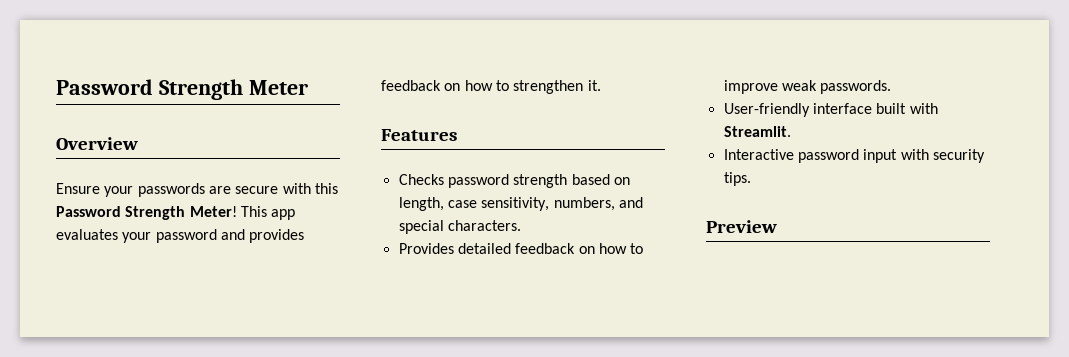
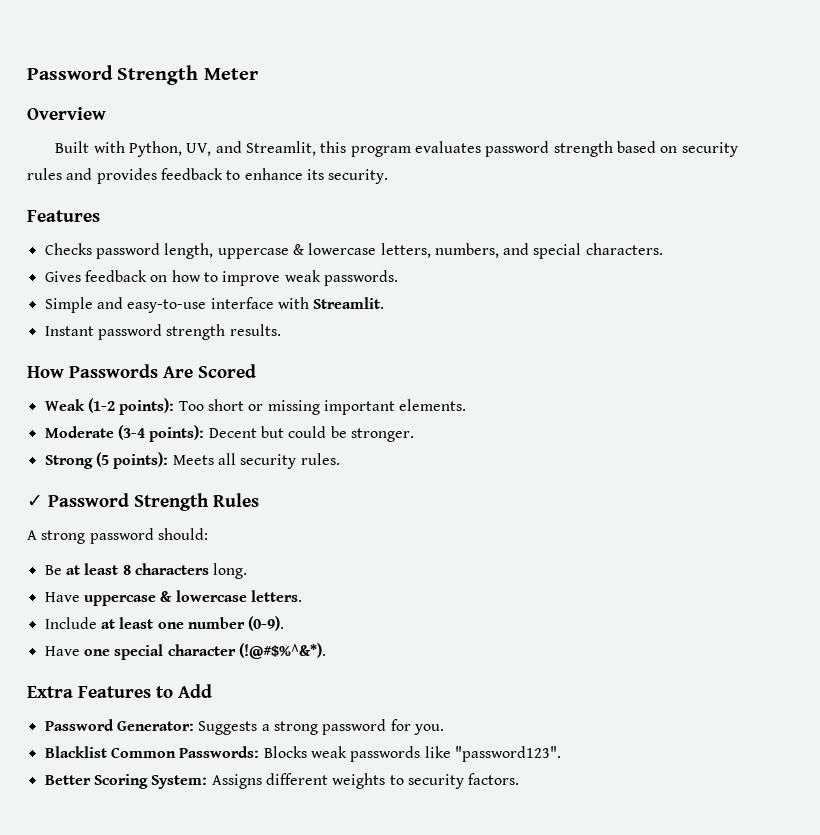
[56,183,338,197] [56,206,296,220] [56,229,305,243] [381,80,601,94] [381,129,457,141] [398,174,630,188] [398,197,550,211] Ensure your passwords are secure with this Password Strength Meter! This app evaluates your password and provides feedback on how to strengthen it. // Features // Checks password strength based on length, case sensitivity, -> [55,141,738,157] [27,168,389,184] [27,210,100,222] [44,243,431,259] Built with Python, UV, and Streamlit, this program evaluates password strength based on security rules and provides feedback to enhance its security. // Features // Checks password length, uppercase & lowercase letters,
[398,243,511,254] Provides detailed -> [44,271,81,282] Gives
[723,103,938,117] [723,126,791,137] [723,149,985,163] [723,172,751,186] [706,220,777,233] User-friendly interface built with Streamlit. // Interactive password input with security tips. // Preview -> [44,297,385,313] [44,324,281,340] [27,364,256,378] [44,398,467,415] [44,425,414,442] [44,452,340,469] [27,493,259,511] [27,528,208,544] [44,563,248,579] [44,590,302,606] [44,616,285,631] [44,643,326,660] [27,684,212,698] [44,719,444,735] [44,746,561,762] [44,773,520,789] Simple and easy-to-use interface with Streamlit. // Instant password strength results. // How Passwords Are Scored // Weak (1-2 points): Too short or missing important elements. // Moderate (3-4 points): Decent but could be stronger. // Strong (5 points): Meets all security rules. // ✓ Password Strength Rules // A strong password should: // Be at least 8 characters long. // Have uppercase & lowercase letters. // Include at least one number (0-9). // Have one special character (!@#$%^&*). // Extra Features to Add // Password Generator: Suggests a strong password for you. // Blacklist Common Passwords: Blocks weak passwords like "password123". // Better Scoring System: Assigns different weights to security factors.

